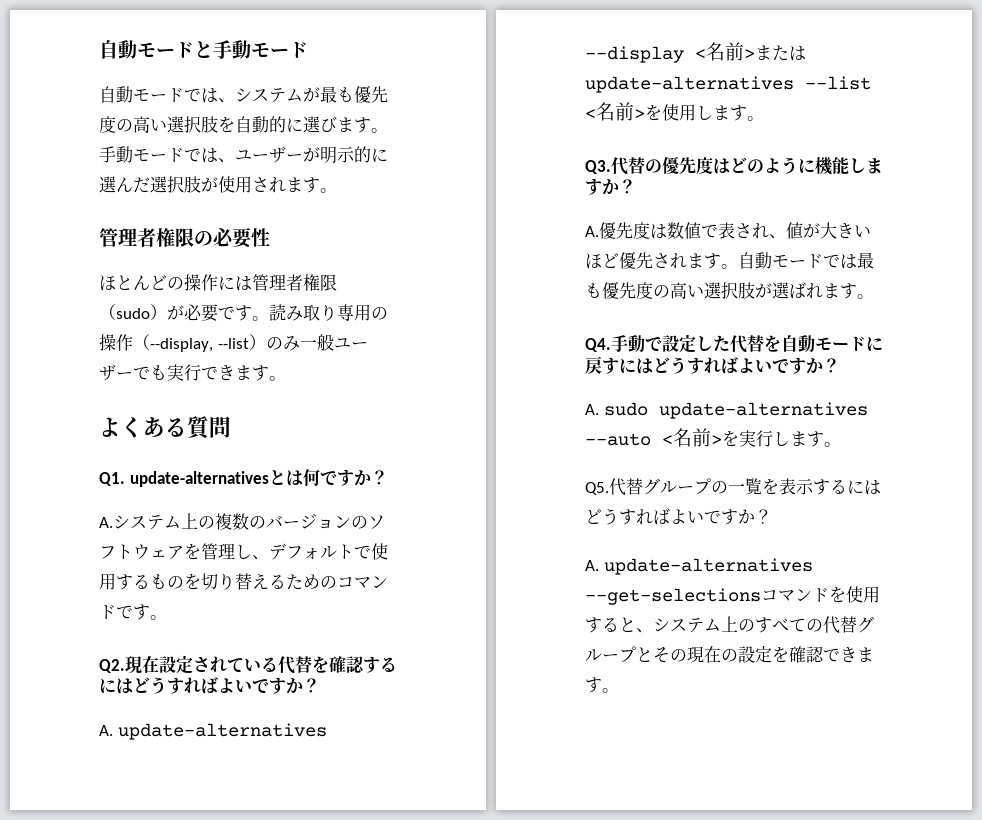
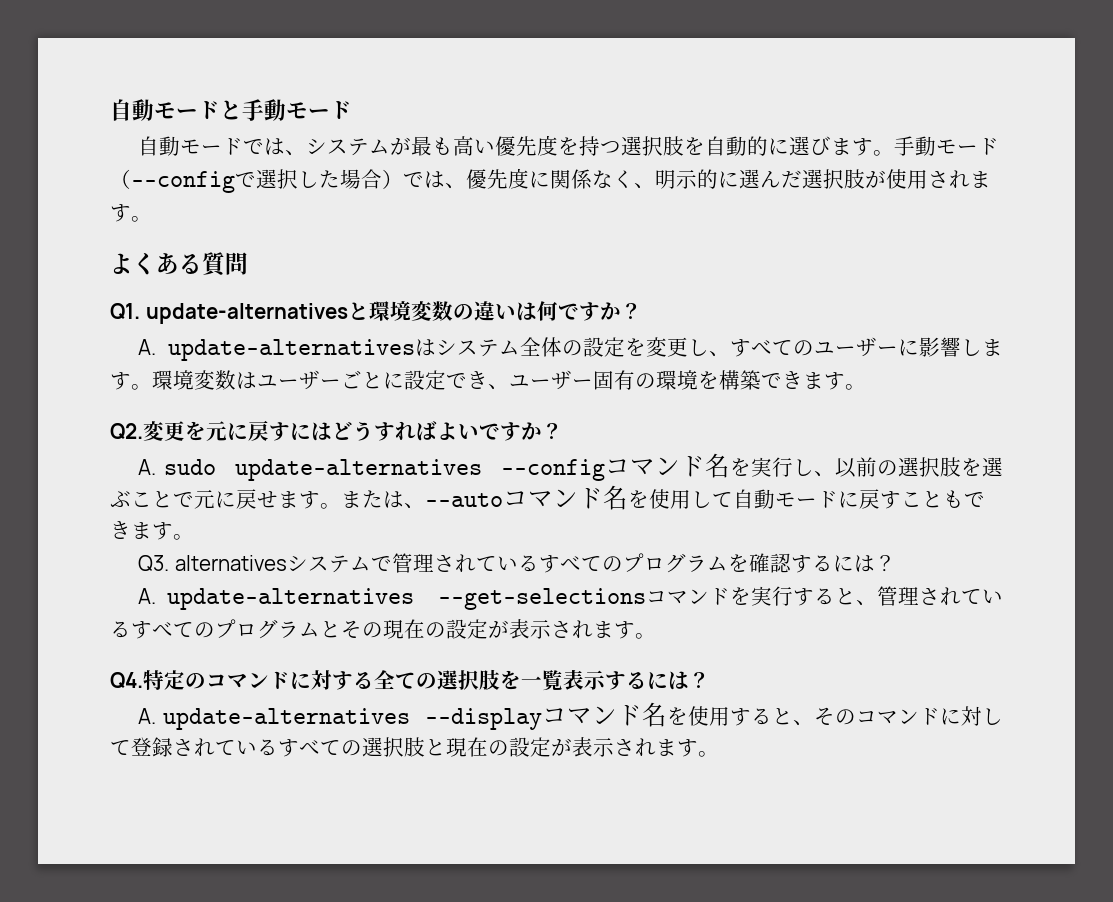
[354,86,388,103] [99,116,167,133] 優先度の高い -> [453,135,622,156] 高い優先度を持つ
[184,146,320,163] では、ユーザーが -> [110,168,655,193] （--configで選択した場合）では、優先度に関係なく、
[99,228,270,248] [99,274,337,291] [99,304,388,322] [99,334,368,352] [99,364,286,381] // 管理者権限の必要性 // ほとんどの操作には管理者権限（sudo）が必要です。読み取り専用の操作（--display, --list）のみ一般ユーザーでも実行できます。 -> (152, 219) none
(286, 477) none -> [368,301,516,321] 環境変数の違い
[113,513,385,530] [99,543,388,560] [99,573,388,590] [99,604,167,620] [99,655,397,674] [99,677,320,694] [99,723,327,740] [585,42,806,63] [585,76,871,93] [585,102,764,121] [585,156,883,175] [585,178,636,195] [585,222,871,239] [585,252,874,269] [585,282,874,299] [585,334,866,353] システム上の複数のバージョンのソフトウェアを管理し、デフォルトで使用するものを切り替えるためのコマンドです。 // Q2.現在設定されている代替を確認するにはどうすればよいですか？ // A. update-alternatives --display <名前>またはupdate-alternatives --list <名前>を使用します。 // Q3.代替の優先度はどのように機能しますか？ // A.優先度は数値で表され、値が大きいほど優先されます。自動モードでは最も優先度の高い選択肢が選ばれます。 // Q4.手動で設定した代替を自動モード -> [168,337,1003,361] [110,370,866,390] [110,421,227,441] update-alternativesはシステム全体の設定を変更し、すべてのユーザーに影響します。環境変数はユーザーごとに設定でき、ユーザー固有の環境を構築できます。 // Q2.変更を元
[585,428,841,447] [585,478,881,496] [585,508,755,525] --auto <名前>を実行します。 // Q5.代替グループの一覧を表示するにはどうすればよいですか -> [501,453,1003,481] [110,485,985,510] [110,521,194,540] [138,553,875,573] --configコマンド名を実行し、以前の選択肢を選ぶことで元に戻せます。または、--autoコマンド名を使用して自動モードに戻すこともできます。 // Q3. alternativesシステムで管理されているすべてのプログラムを確認するには
[846,586,880,603] [585,616,874,634] [585,646,636,663] 使用すると、システム上のすべての代替グループ -> [751,586,1003,606] [110,619,320,639] 実行すると、管理されているすべてのプログラム
[772,646,874,663] [585,677,619,693] を確認できます。 -> [488,619,656,639] [110,669,710,691] [138,702,1003,730] [110,737,719,757] が表示されます。 // Q4.特定のコマンドに対する全ての選択肢を一覧表示するには？ // A. update-alternatives --displayコマンド名を使用すると、そのコマンドに対して登録されているすべての選択肢と現在の設定が表示されます。

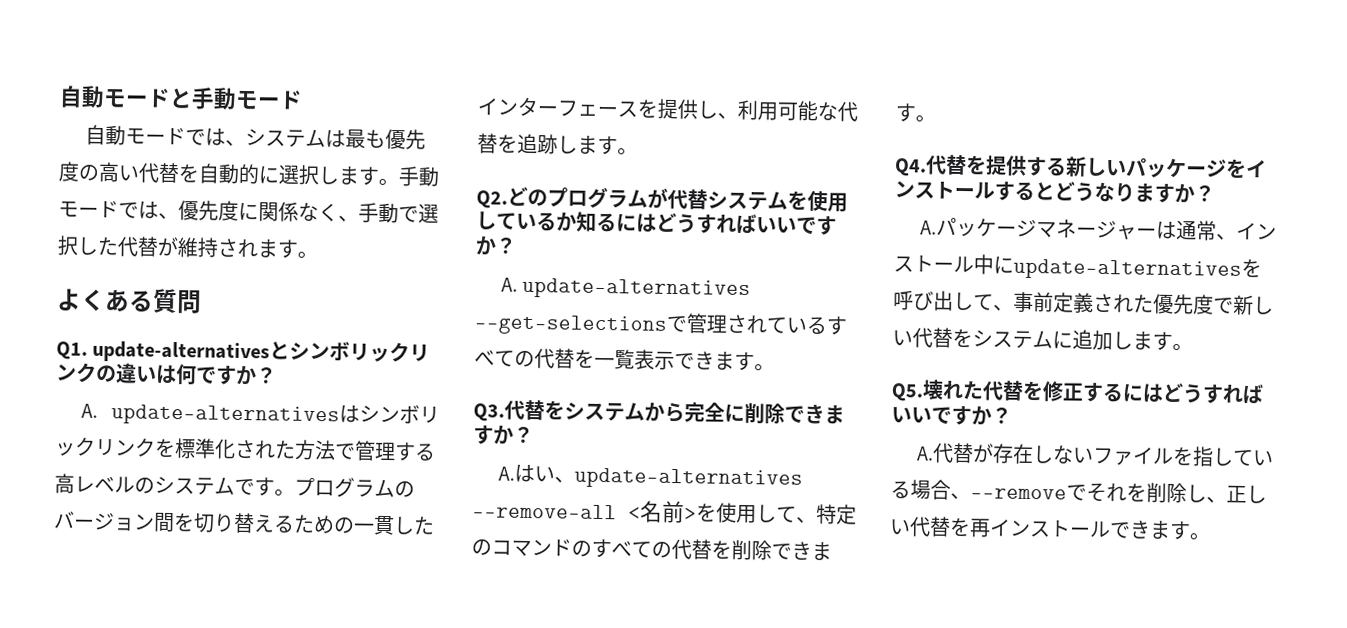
[390,135,685,156] が最も高い優先度を持つ選択肢 -> [325,128,427,150] [58,161,180,184] は最も優先度の高い代替
[810,136,832,155] び -> [298,164,340,186] 択し
[110,169,403,193] （--configで選択した場合） -> (119, 209) none
[655,169,928,189] 明示的に選んだ選択肢が使用 -> [358,202,439,224] [57,235,219,258] 手動で選択した代替が維持
[368,301,453,321] 環境変数 -> [289,341,431,363] [56,362,97,383] シンボリックリンク
[457,337,1003,357] [110,370,866,390] [110,420,563,441] [138,453,1003,481] [110,485,985,510] [110,521,194,540] [138,555,371,573] ステム全体の設定を変更し、すべてのユーザーに影響します。環境変数はユーザーごとに設定でき、ユーザー固有の環境を構築できます。 // Q2.変更を元に戻すにはどうすればよいですか？ // A. sudo update-alternatives --configコマンド名を実行し、以前の選択肢を選ぶことで元に戻せます。または、--autoコマンド名を使用して自動モードに戻すこともできます。 // Q3. alternativesシステム -> [379,404,441,424] [54,436,436,462] [54,473,415,498] [53,511,435,536] [477,96,858,122] [477,133,638,156] [476,186,848,213] [476,211,837,236] [475,236,517,256] [501,277,752,301] [474,314,667,336] ンボリックリンクを標準化された方法で管理する高レベルのシステムです。プログラムのバージョン間を切り替えるための一貫したインターフェースを提供し、利用可能な代替を追跡します。 // Q2.どのプログラムが代替システムを使用しているか知るにはどうすればいいですか？ // A. update-alternatives --get-selections
[622,553,896,573] [138,586,1003,610] [110,619,656,639] [110,669,710,691] [138,702,1003,730] [110,737,656,757] プログラムを確認するには？ // A. update-alternatives --get-selectionsコマンドを実行すると、管理されているすべてのプログラムとその現在の設定が表示されます。 // Q4.特定のコマンドに対する全ての選択肢を一覧表示するには？ // A. update-alternatives --displayコマンド名を使用すると、そのコマンドに対して登録されているすべての選択肢と現在の設定が表示され -> [534,348,775,372] [473,399,845,425] [473,425,534,445] [498,463,804,490] [472,500,857,525] [471,538,832,561] [895,103,936,123] [894,154,1267,179] [894,181,1215,204] [920,217,1278,241] [893,254,1262,281] [893,290,1274,316] [892,327,1193,352] [891,379,1264,405] [891,405,1012,426] [916,442,1275,467] [890,479,1267,504] [889,516,1151,539] 代替を一覧表示できます。 // Q3.代替をシステムから完全に削除できますか？ // A.はい、update-alternatives --remove-all <名前>を使用して、特定のコマンドのすべての代替を削除できます。 // Q4.代替を提供する新しいパッケージをインストールするとどうなりますか？ // A.パッケージマネージャーは通常、インストール中にupdate-alternativesを呼び出して、事前定義された優先度で新しい代替をシステムに追加します。 // Q5.壊れた代替を修正するにはどうすればいいですか？ // A.代替が存在しないファイルを指している場合、--removeでそれを削除し、正しい代替を再インストールでき

